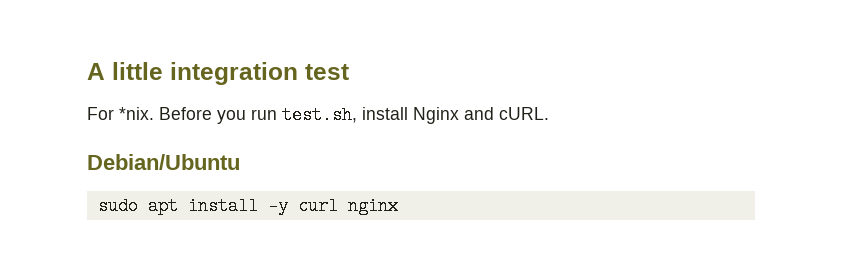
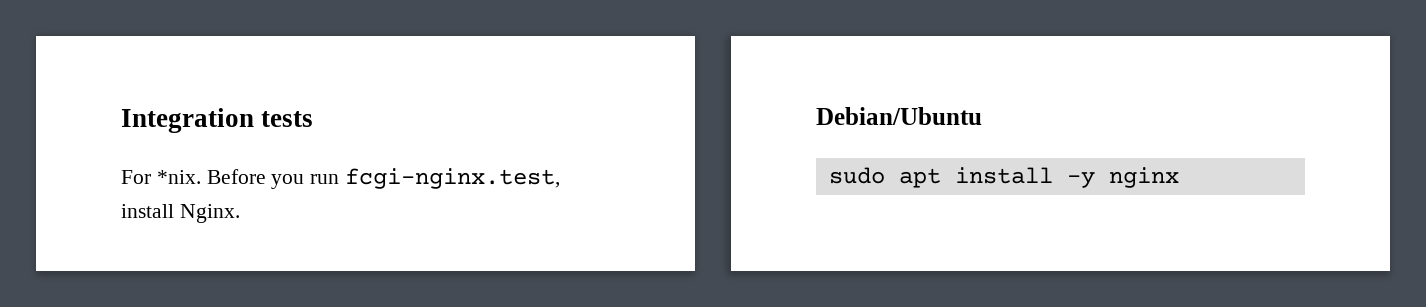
[87,62,349,85] A little integration test -> [121,108,314,133] Integration tests
[282,106,549,124] test.sh, install Nginx and cURL. -> [345,168,561,189] [121,204,240,223] fcgi-nginx.test, install Nginx.
[297,197,338,215] curl -> (1095, 180) none

